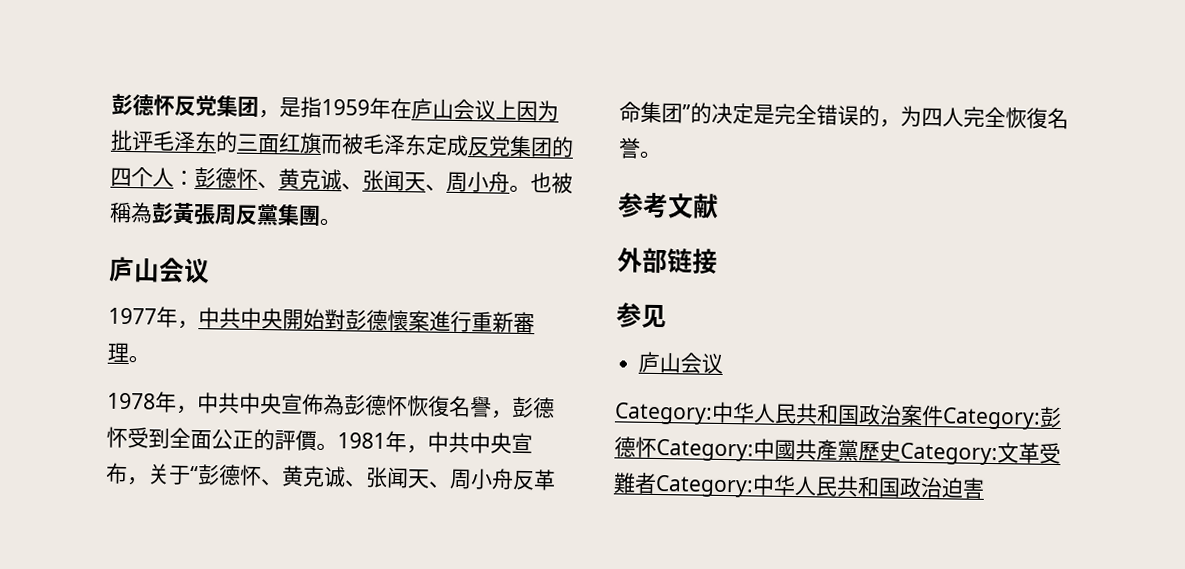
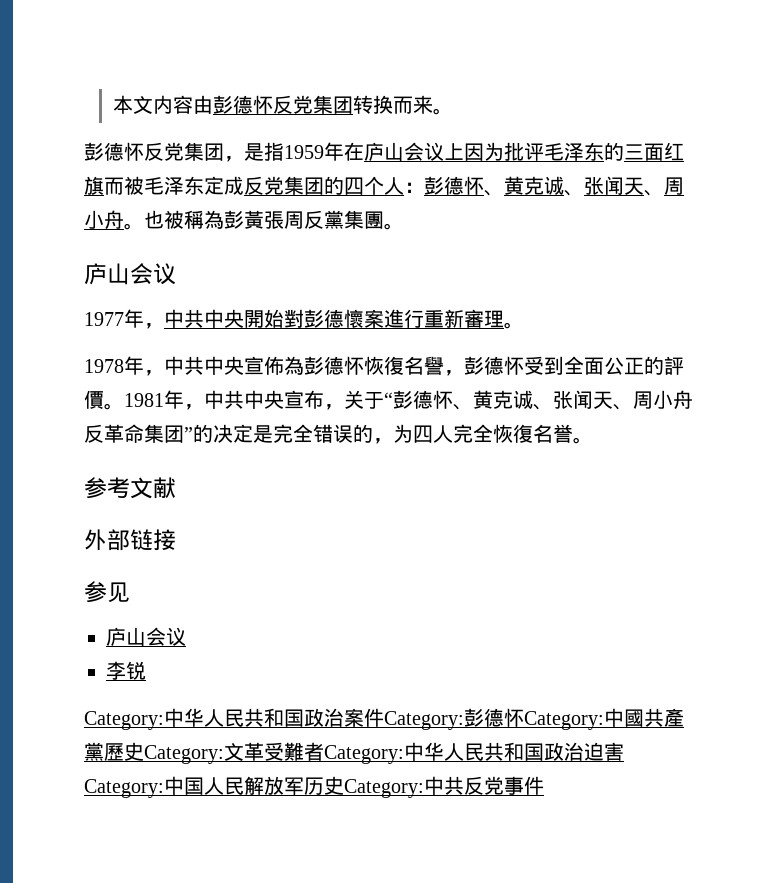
(111, 104) none -> [113,95,454,115] 本文内容由彭德怀反党集团转换而来。 //
(724, 363) none -> [106,661,146,680] // 李锐
(985, 488) none -> [84,776,544,798] Category:中国人民解放军历史Category:中共反党事件

